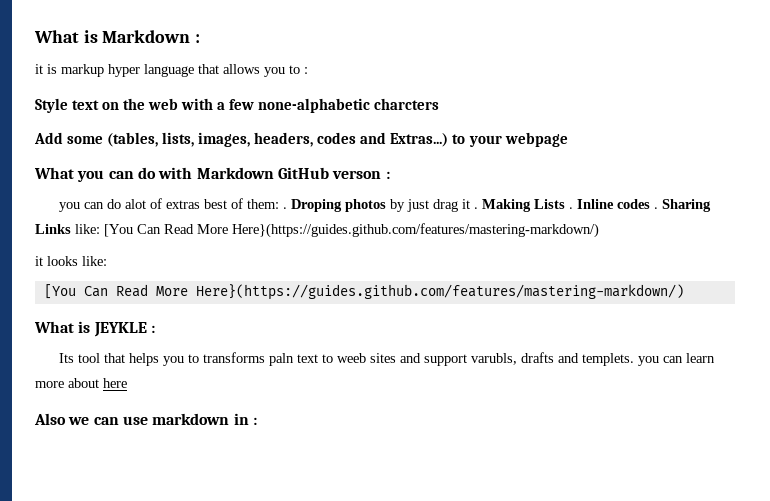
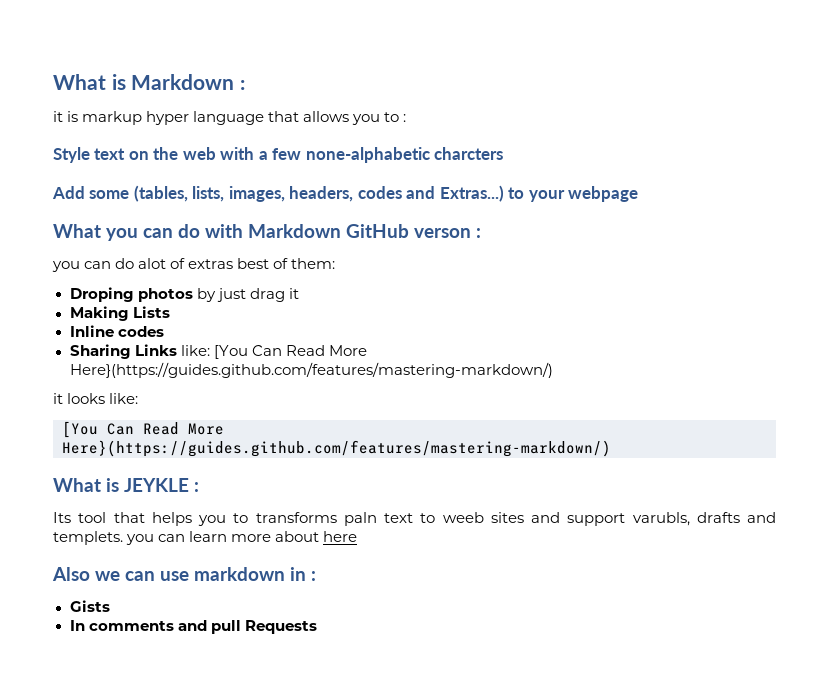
[282,207,287,209] . -> (336, 263) //
[473,207,478,209] . -> (299, 293) //
[568,207,573,209] . -> (170, 312) //
[653,207,658,209] . -> (164, 331) //
(257, 421) none -> [69,600,110,612] [69,620,317,634] // Gists // In comments and pull Requests

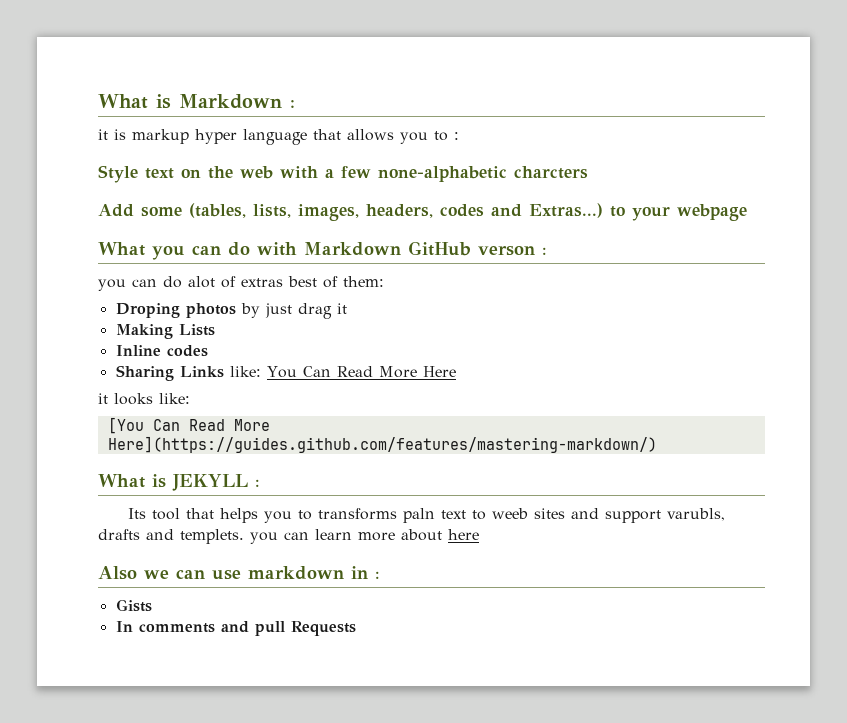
[213,345,367,359] [69,362,553,378] [You Can Read More Here}(https://guides.github.com/features/mastering-markdown/) -> [266,366,456,378] You Can Read More Here
[62,440,611,457] [53,478,189,492] Here}(https://guides.github.com/features/mastering-markdown/) // What is JEYKLE -> [107,436,657,453] [98,474,248,491] Here](https://guides.github.com/features/mastering-markdown/) // What is JEKYLL

